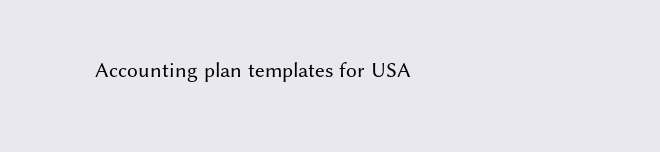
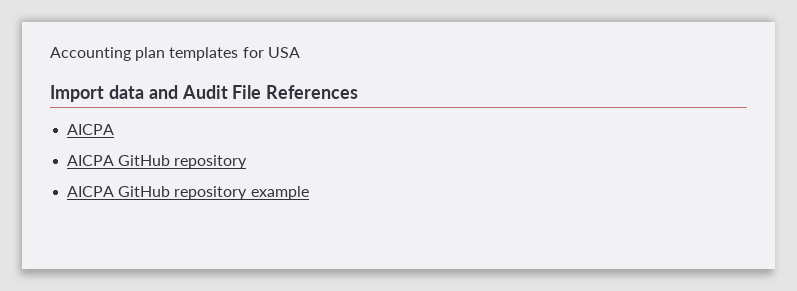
(412, 70) none -> [50,85,359,102] [67,124,115,135] [67,155,248,169] [67,186,309,200] // Import data and Audit File References // AICPA // AICPA GitHub repository // AICPA GitHub repository example

